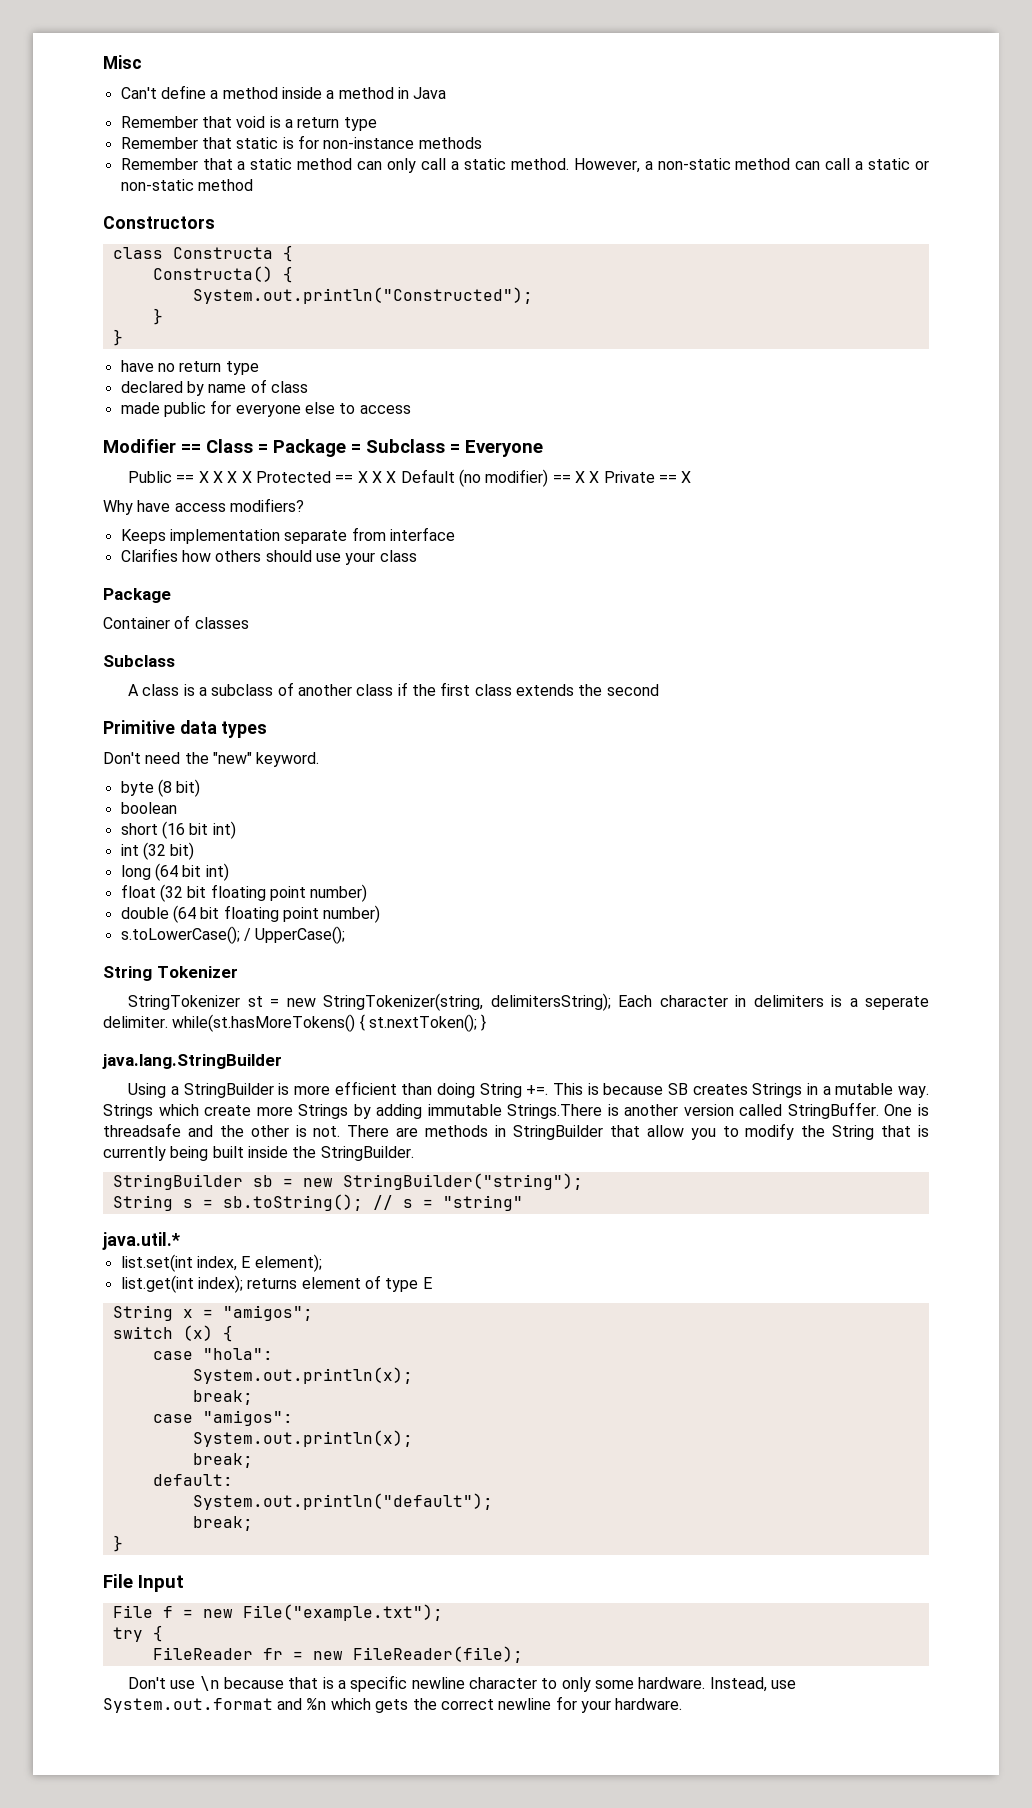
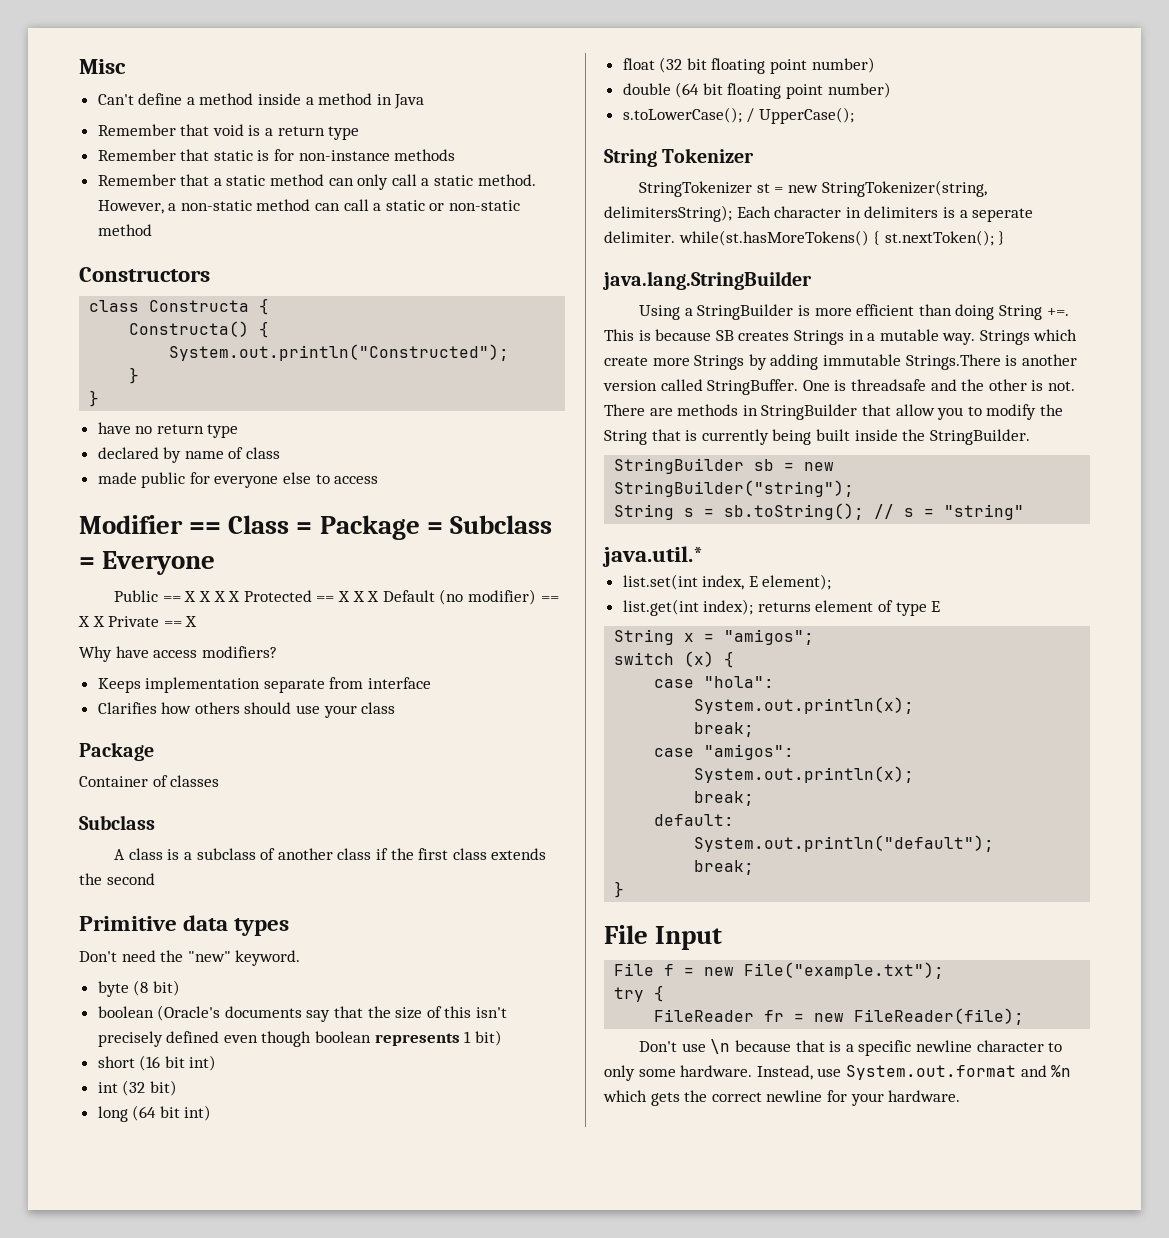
(177, 808) none -> [157,1005,508,1022] [97,1030,502,1047] (Oracle's documents say that the size of this isn't precisely defined even though boolean represents 1 bit)

